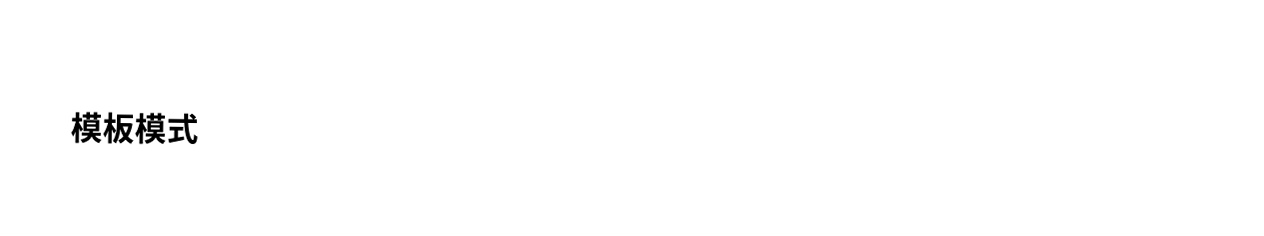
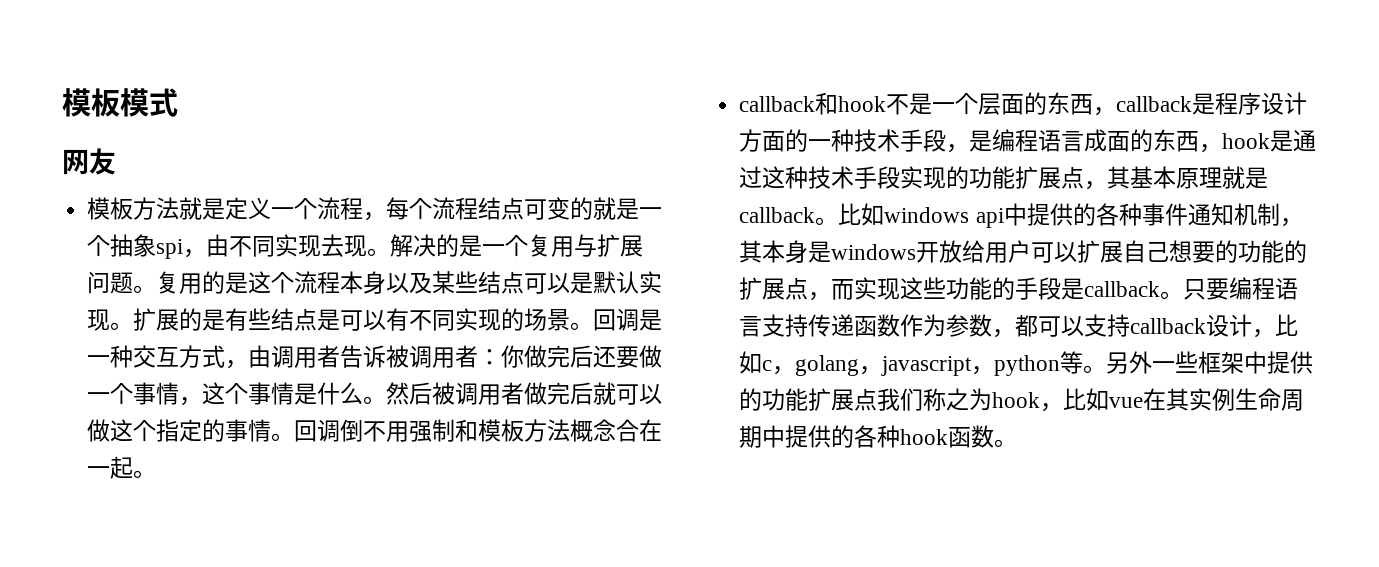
(200, 128) none -> [62,148,116,175] [87,197,663,221] [87,234,644,259] [87,271,663,294] [87,308,663,331] [87,345,663,369] [87,382,663,406] [87,419,663,442] [87,456,157,479] [739,92,1308,116] [739,129,1317,153] [739,166,1269,190] [739,203,1303,228] [739,240,1308,263] [739,277,1299,301] [739,314,1299,338] [739,351,1314,376] [739,388,1305,412] [739,425,1018,448] // 网友 // 模板方法就是定义一个流程，每个流程结点可变的就是一个抽象spi，由不同实现去现。解决的是一个复用与扩展问题。复用的是这个流程本身以及某些结点可以是默认实现。扩展的是有些结点是可以有不同实现的场景。回调是一种交互方式，由调用者告诉被调用者：你做完后还要做一个事情，这个事情是什么。然后被调用者做完后就可以做这个指定的事情。回调倒不用强制和模板方法概念合在一起。 // callback和hook不是一个层面的东西，callback是程序设计方面的一种技术手段，是编程语言成面的东西，hook是通过这种技术手段实现的功能扩展点，其基本原理就是callback。比如windows api中提供的各种事件通知机制，其本身是windows开放给用户可以扩展自己想要的功能的扩展点，而实现这些功能的手段是callback。只要编程语言支持传递函数作为参数，都可以支持callback设计，比如c，golang，javascript，python等。另外一些框架中提供的功能扩展点我们称之为hook，比如vue在其实例生命周期中提供的各种hook函数。

